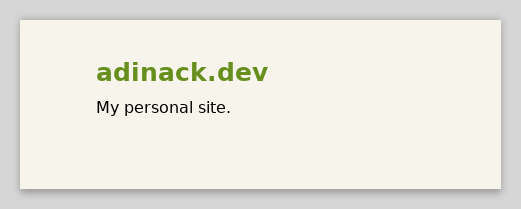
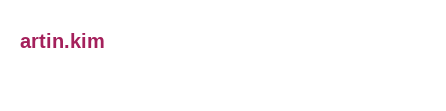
[96,62,268,81] [96,101,231,116] adinack.dev // My personal site. -> [20,33,105,48] artin.kim

